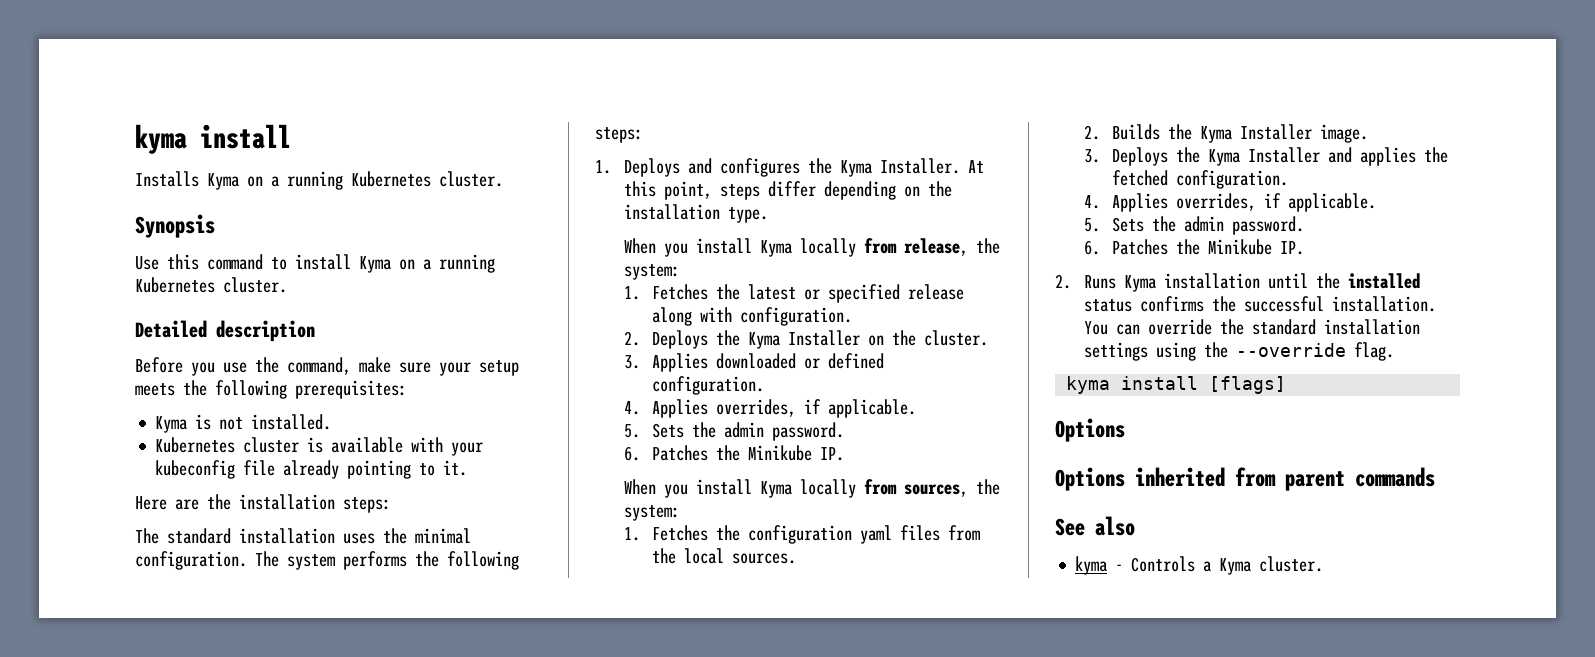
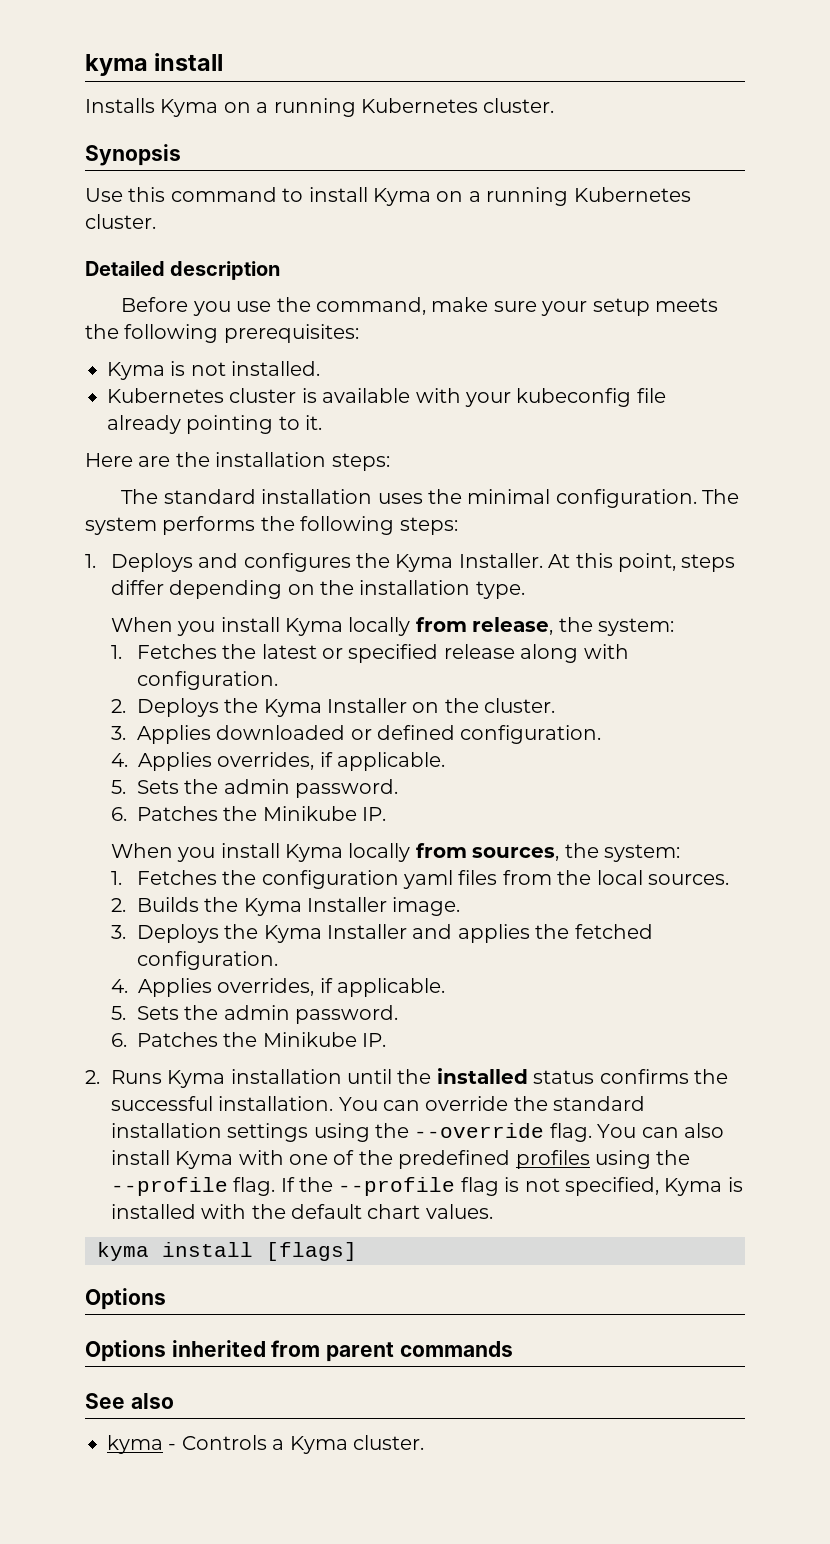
(1394, 351) none -> [597,1123,725,1138] [110,1150,691,1169] [110,1177,743,1196] [110,1204,493,1219] You can also install Kyma with one of the predefined profiles using the --profile flag. If the --profile flag is not specified, Kyma is installed with the default chart values.

